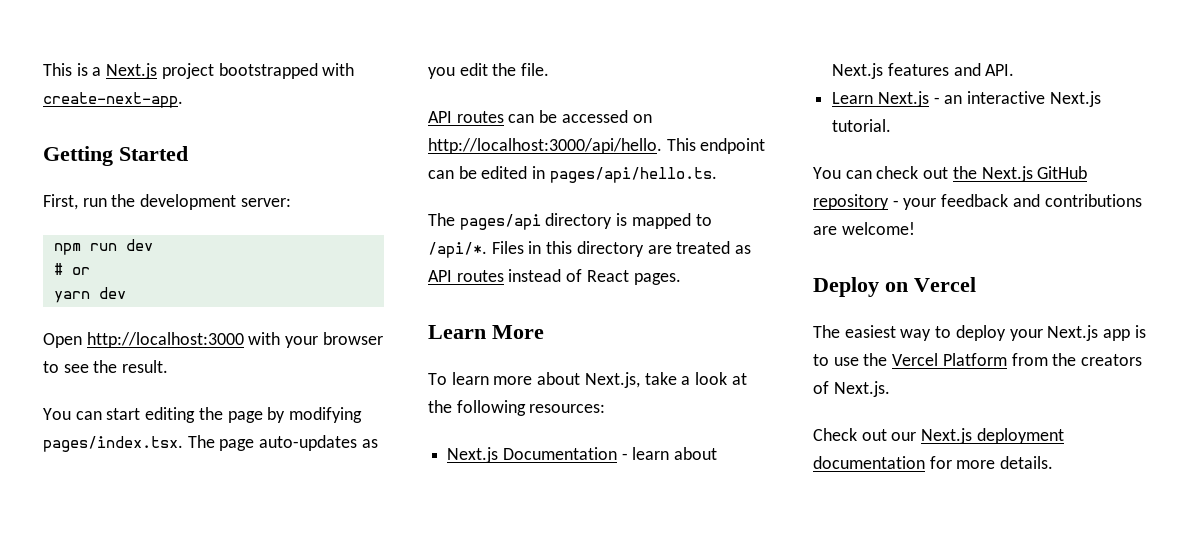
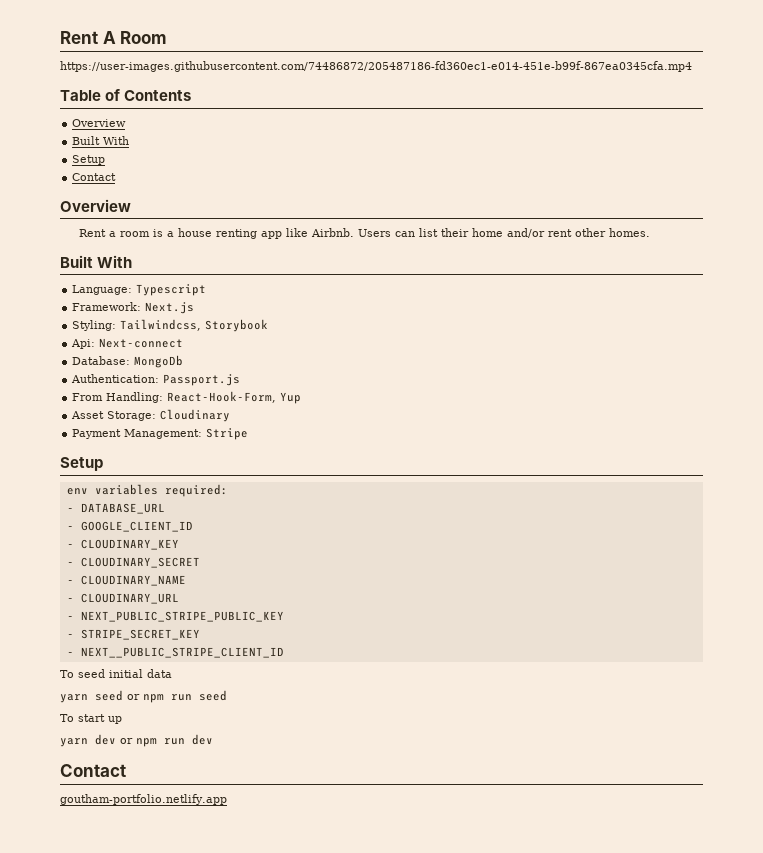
[43,63,355,79] [43,92,183,108] [43,146,188,166] [43,194,291,210] [53,239,153,255] [53,263,90,275] [53,287,126,303] [43,332,383,348] [43,360,169,373] [43,407,363,423] [43,435,378,452] [428,63,550,79] [428,110,652,123] [428,138,766,154] [428,166,717,183] [428,213,712,230] [428,241,752,258] [428,269,681,285] [428,325,544,339] [428,372,747,388] [428,400,606,416] [447,447,718,463] [832,63,1015,79] [832,91,1101,107] [832,119,892,132] [813,166,1088,182] [813,194,1142,210] [813,222,915,235] [813,277,976,297] [813,325,1146,341] [813,353,1143,366] [813,381,890,397] [813,428,1064,444] [813,456,1054,469] This is a Next.js project bootstrapped with create-next-app. // Getting Started // First, run the development server: // npm run dev // # or // yarn dev // Open http://localhost:3000 with your browser to see the result. // You can start editing the page by modifying pages/index.tsx. The page auto-updates as you edit the file. // API routes can be accessed on http://localhost:3000/api/hello. This endpoint can be edited in pages/api/hello.ts. // The pages/api directory is mapped to /api/*. Files in this directory are treated as API routes instead of React pages. // Learn More // To learn more about Next.js, take a look at the following resources: // Next.js Documentation - learn about Next.js features and API. // Learn Next.js - an interactive Next.js tutorial. // You can check out the Next.js GitHub repository - your feedback and contributions are welcome! // Deploy on Vercel // The easiest way to deploy your Next.js app is to use the Vercel Platform from the creators of Next.js. // Check out our Next.js deployment documentation for more details. -> [60,31,168,44] [60,61,692,72] [60,89,192,101] [72,119,127,127] [72,136,130,145] [72,155,106,165] [72,173,117,181] [60,199,131,212] [79,228,651,239] [60,255,133,268] [72,284,207,296] [72,302,195,314] [72,319,269,332] [71,338,184,349] [72,355,184,368] [71,374,241,386] [72,391,302,404] [71,409,231,422] [72,428,249,440] [60,457,103,471] [66,484,228,497] [66,503,165,514] [66,521,193,532] [66,539,179,550] [66,557,200,568] [66,575,186,586] [66,593,179,604] [66,611,284,622] [66,629,200,640] [66,647,284,658] [60,669,172,678] [60,690,227,703] [60,714,122,724] [60,734,213,747] [60,764,126,777] [60,794,227,805] Rent A Room // https://user-images.githubusercontent.com/74486872/205487186-fd360ec1-e014-451e-b99f-867ea0345cfa.mp4 // Table of Contents // Overview // Built With // Setup // Contact // Overview // Rent a room is a house renting app like Airbnb. Users can list their home and/or rent other homes. // Built With // Language: Typescript // Framework: Next.js // Styling: Tailwindcss, Storybook // Api: Next-connect // Database: MongoDb // Authentication: Passport.js // From Handling: React-Hook-Form, Yup // Asset Storage: Cloudinary // Payment Management: Stripe // Setup // env variables required: // - DATABASE_URL // - GOOGLE_CLIENT_ID // - CLOUDINARY_KEY // - CLOUDINARY_SECRET // - CLOUDINARY_NAME // - CLOUDINARY_URL // - NEXT_PUBLIC_STRIPE_PUBLIC_KEY // - STRIPE_SECRET_KEY // - NEXT__PUBLIC_STRIPE_CLIENT_ID // To seed initial data // yarn seed or npm run seed // To start up // yarn dev or npm run dev // Contact // goutham-portfolio.netlify.app

